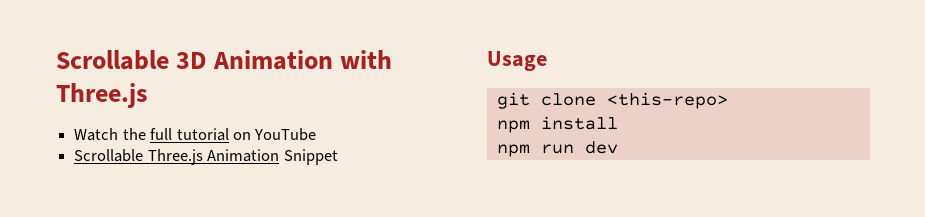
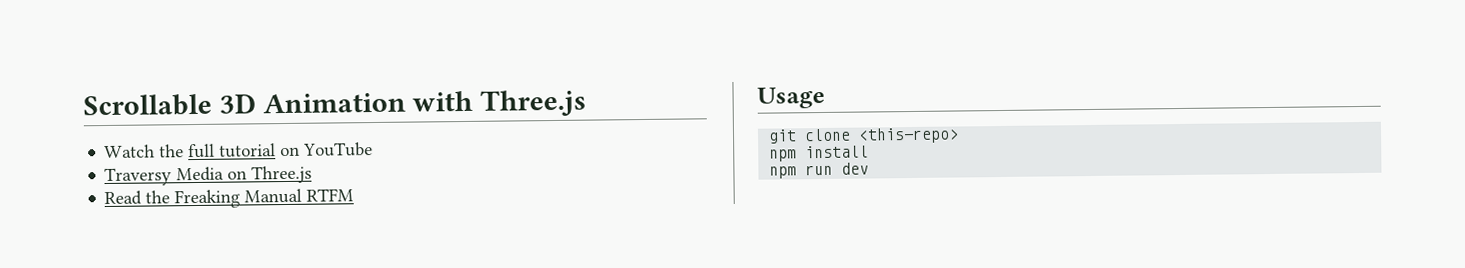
[74,149,338,165] Scrollable Three.js Animation Snippet -> [104,165,313,187] [104,188,355,209] Traversy Media on Three.js // Read the Freaking Manual RTFM

